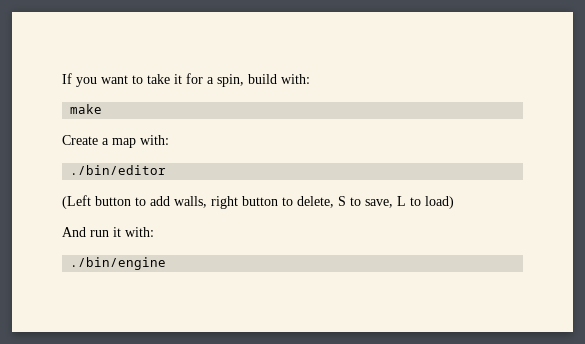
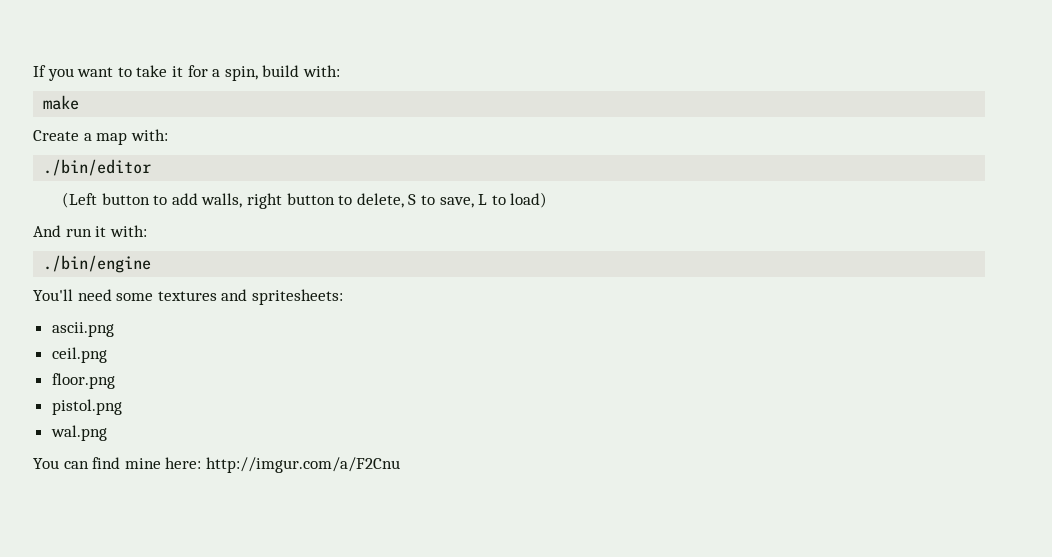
(167, 263) none -> [33,289,343,305] [51,322,114,337] [51,347,107,363] [51,373,115,389] [51,399,122,415] [50,425,107,441] [33,457,400,473] // You'll need some textures and spritesheets: // ascii.png // ceil.png // floor.png // pistol.png // wal.png // You can find mine here: http://imgur.com/a/F2Cnu

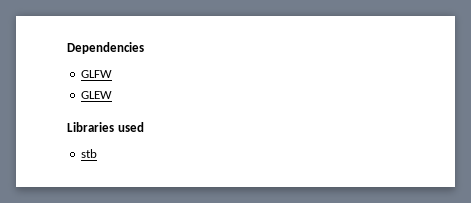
[33,65,340,81] [43,95,80,110] [33,129,168,145] [43,159,152,176] [62,192,548,209] [33,225,147,237] [43,255,152,273] [33,289,343,305] [51,322,114,337] [51,347,107,363] [51,373,115,389] [51,399,122,415] [50,425,107,441] [33,457,400,473] If you want to take it for a spin, build with: // make // Create a map with: // ./bin/editor // (Left button to add walls, right button to delete, S to save, L to load) // And run it with: // ./bin/engine // You'll need some textures and spritesheets: // ascii.png // ceil.png // floor.png // pistol.png // wal.png // You can find mine here: http://imgur.com/a/F2Cnu -> [67,42,144,54] [80,70,112,78] [80,91,112,99] [67,122,144,132] [80,149,97,158] Dependencies // GLFW // GLEW // Libraries used // stb

